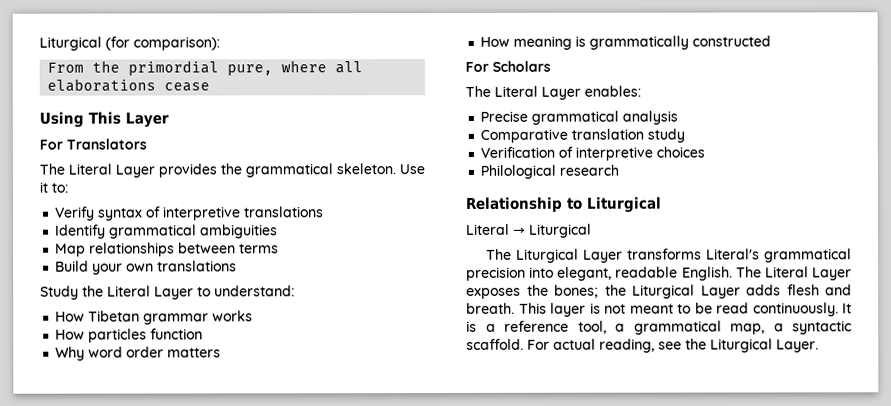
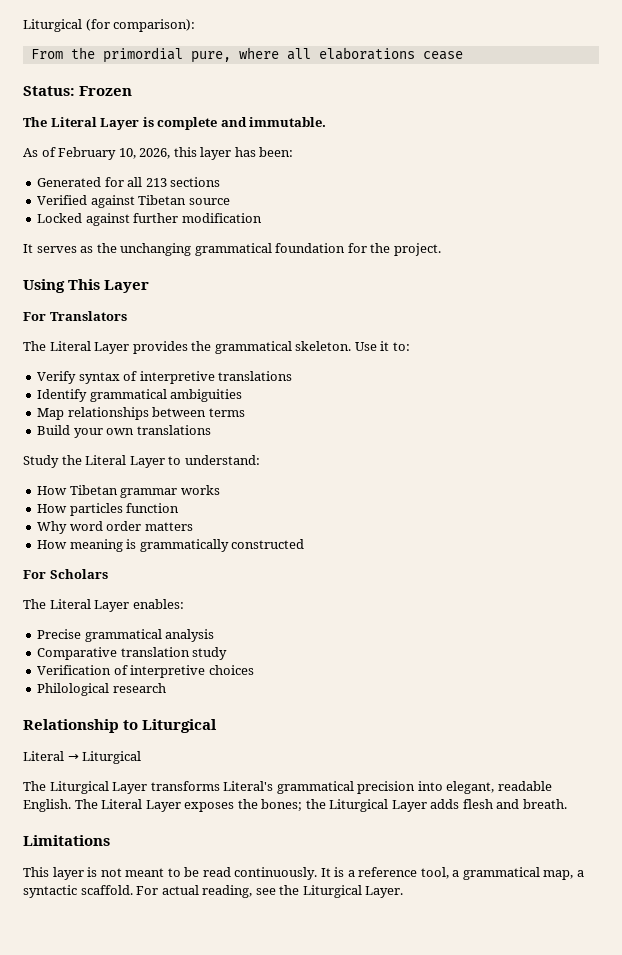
(211, 87) none -> [23,86,133,96] [23,117,327,130] [23,147,294,160] [37,177,221,187] [37,195,230,208] [37,213,262,226] [23,243,441,256] // Status: Frozen // The Literal Layer is complete and immutable. // As of February 10, 2026, this layer has been: // Generated for all 213 sections // Verified against Tibetan source // Locked against further modification // It serves as the unchanging grammatical foundation for the project.
(515, 308) none -> [23,835,110,846] // Limitations //

